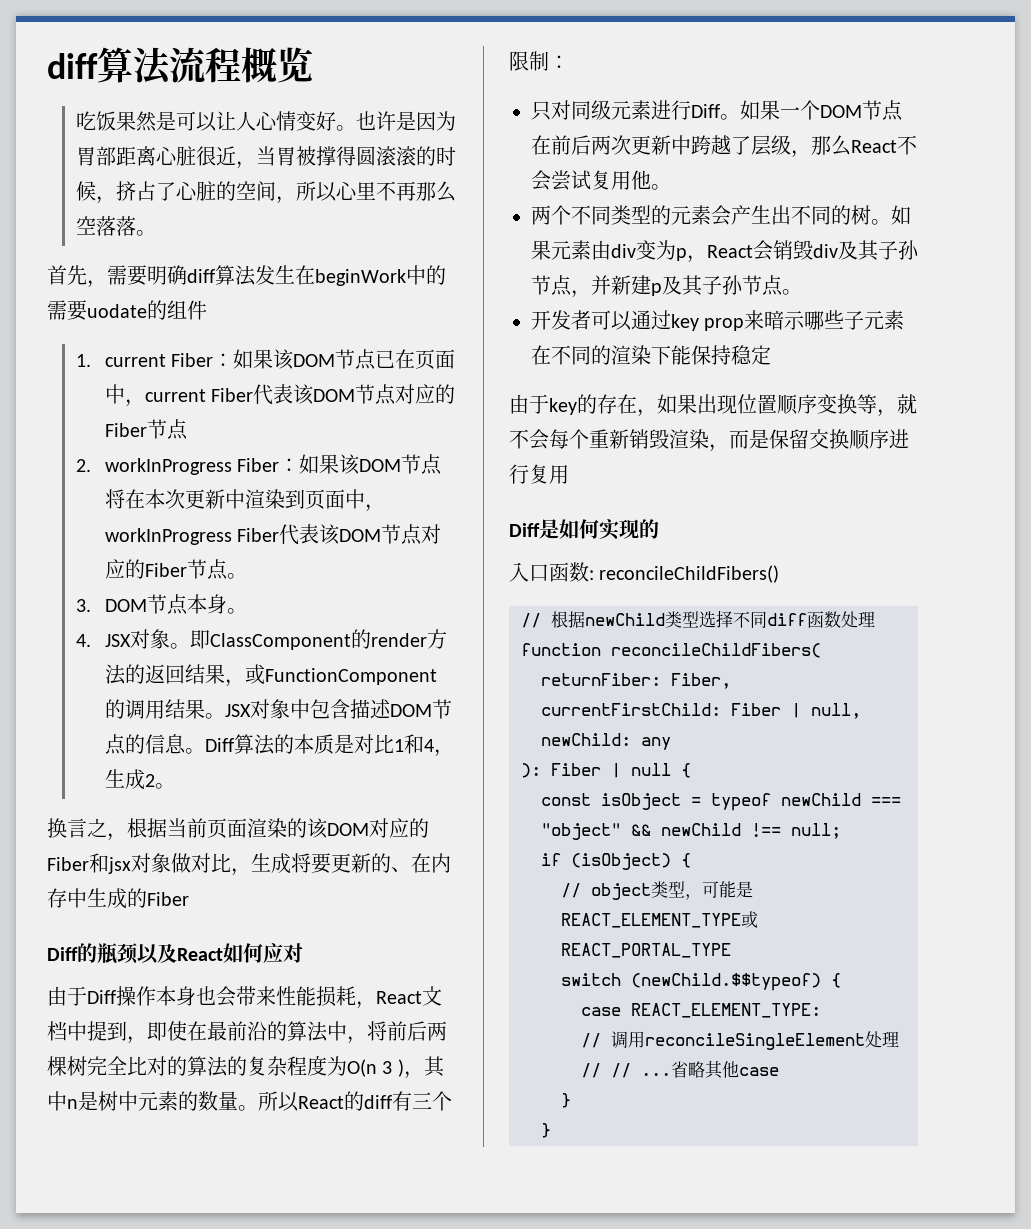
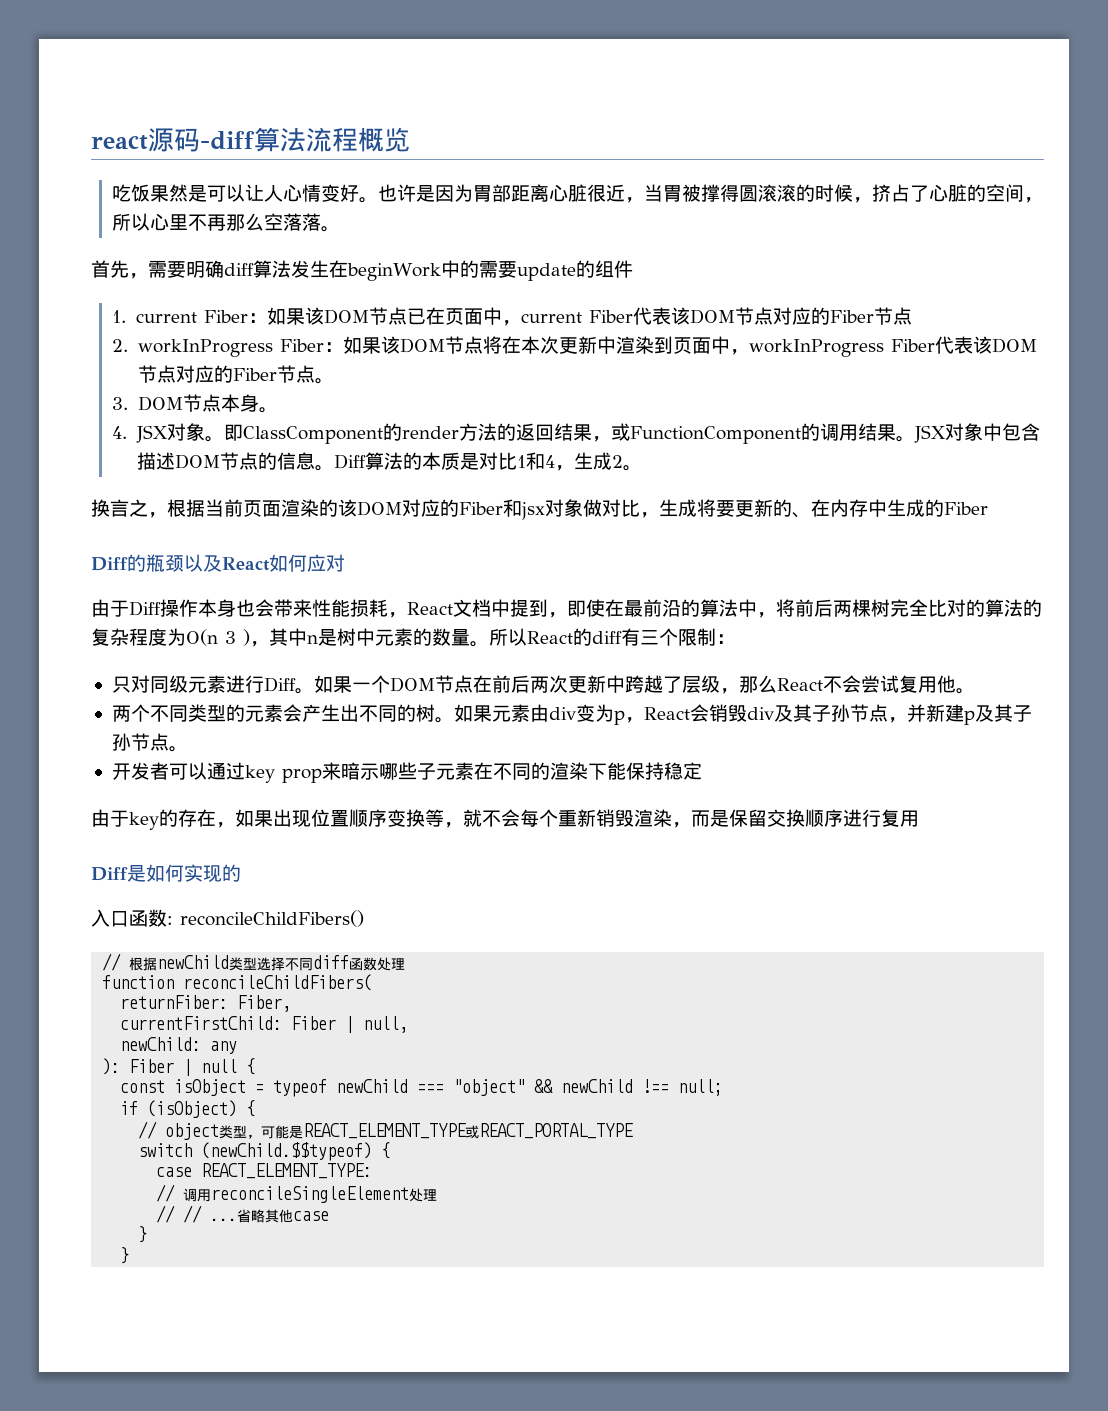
[47,53,98,79] diff -> [91,128,255,152] react源码-diff
[87,304,147,318] uodate -> [516,263,576,281] update

